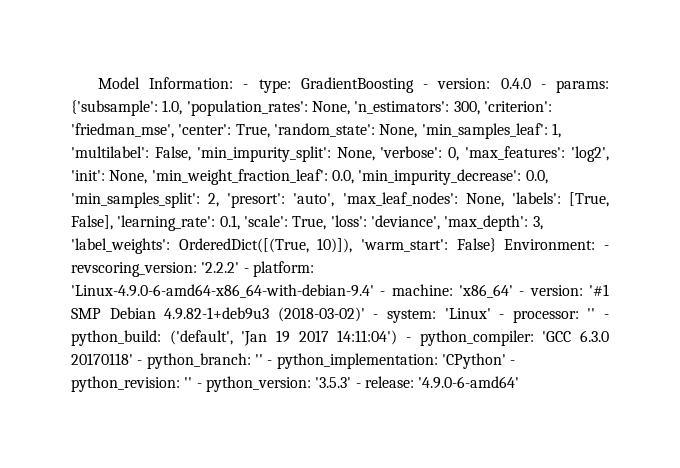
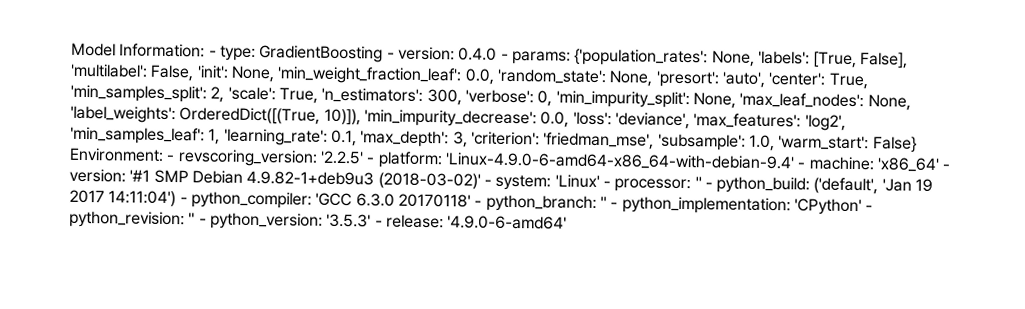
[71,100,552,116] [71,123,561,139] [71,146,609,162] [71,169,548,185] [71,192,610,208] [71,215,543,231] [71,238,353,254] {'subsample': 1.0, 'population_rates': None, 'n_estimators': 300, 'criterion': 'friedman_mse', 'center': True, 'random_state': None, 'min_samples_leaf': 1, 'multilabel': False, 'min_impurity_split': None, 'verbose': 0, 'max_features': 'log2', 'init': None, 'min_weight_fraction_leaf': 0.0, 'min_impurity_decrease': 0.0, 'min_samples_split': 2, 'presort': 'auto', 'max_leaf_nodes': None, 'labels': [True, False], 'learning_rate': 0.1, 'scale': True, 'loss': 'deviance', 'max_depth': 3, 'label_weights': OrderedDict([(True, 10)]), -> [574,48,909,69] [70,63,868,90] [70,84,911,111] [70,105,846,131] [70,126,775,152] {'population_rates': None, 'labels': [True, False], 'multilabel': False, 'init': None, 'min_weight_fraction_leaf': 0.0, 'random_state': None, 'presort': 'auto', 'center': True, 'min_samples_split': 2, 'scale': True, 'n_estimators': 300, 'verbose': 0, 'min_impurity_split': None, 'max_leaf_nodes': None, 'label_weights': OrderedDict([(True, 10)]), 'min_impurity_decrease': 0.0, 'loss': 'deviance', 'max_features': 'log2', 'min_samples_leaf': 1, 'learning_rate': 0.1, 'max_depth': 3, 'criterion': 'friedman_mse', 'subsample': 1.0,
[201,262,240,273] '2.2.2' -> [319,150,364,165] '2.2.5'

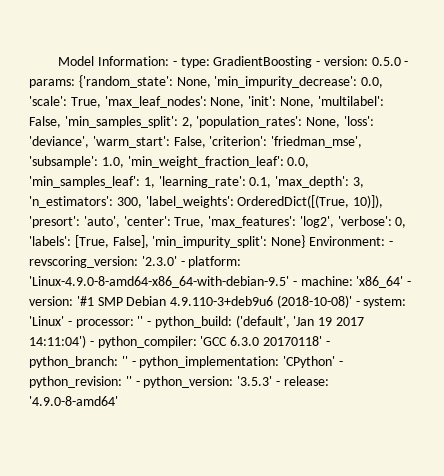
[458,47,498,61] 0.4.0 -> [371,57,401,66] 0.5.0
[574,48,909,69] [70,63,868,90] [70,84,911,111] [70,105,846,131] {'population_rates': None, 'labels': [True, False], 'multilabel': False, 'init': None, 'min_weight_fraction_leaf': 0.0, 'random_state': None, 'presort': 'auto', 'center': True, 'min_samples_split': 2, 'scale': True, 'n_estimators': 300, 'verbose': 0, 'min_impurity_split': None, 'max_leaf_nodes': None, 'label_weights': OrderedDict([(True, 10)]), 'min_impurity_decrease': 0.0, 'loss': 'deviance', 'max_features': 'log2', -> [78,75,384,88] [29,96,384,108] [29,116,374,128] [29,136,363,148] [29,156,310,168] {'random_state': None, 'min_impurity_decrease': 0.0, 'scale': True, 'max_leaf_nodes': None, 'init': None, 'multilabel': False, 'min_samples_split': 2, 'population_rates': None, 'loss': 'deviance', 'warm_start': False, 'criterion': 'friedman_mse', 'subsample': 1.0, 'min_weight_fraction_leaf': 0.0,
[470,131,917,153] 'criterion': 'friedman_mse', 'subsample': 1.0, 'warm_start': False} -> [29,195,384,208] [29,216,407,228] [29,235,306,248] 'n_estimators': 300, 'label_weights': OrderedDict([(True, 10)]), 'presort': 'auto', 'center': True, 'max_features': 'log2', 'verbose': 0, 'labels': [True, False], 'min_impurity_split': None}
[319,150,364,165] '2.2.5' -> [141,256,177,266] '2.3.0'
[444,152,794,171] 'Linux-4.9.0-6-amd64-x86_64-with-debian-9.4' -> [29,276,289,288] 'Linux-4.9.0-8-amd64-x86_64-with-debian-9.5'
[246,170,481,190] 4.9.82-1+deb9u3 (2018-03-02)' -> [170,295,352,308] 4.9.110-3+deb9u6 (2018-10-08)'
[447,215,568,230] '4.9.0-6-amd64' -> [29,396,118,406] '4.9.0-8-amd64'

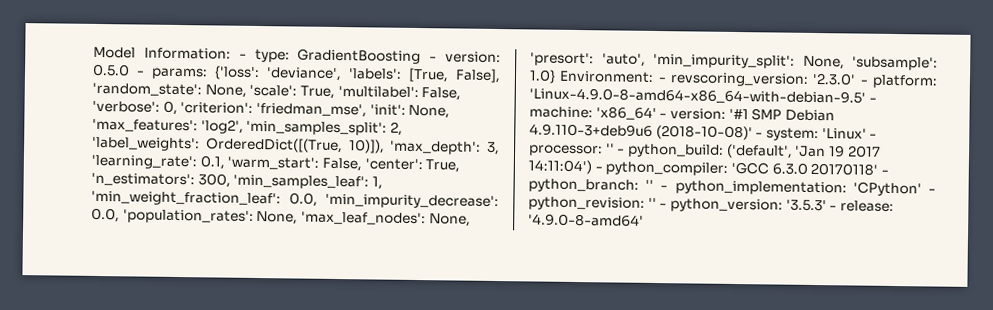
[78,75,384,88] [29,96,384,108] [29,116,374,128] [29,136,363,148] [29,156,310,168] [29,176,364,188] [29,195,384,208] [29,216,407,228] [29,235,306,248] {'random_state': None, 'min_impurity_decrease': 0.0, 'scale': True, 'max_leaf_nodes': None, 'init': None, 'multilabel': False, 'min_samples_split': 2, 'population_rates': None, 'loss': 'deviance', 'warm_start': False, 'criterion': 'friedman_mse', 'subsample': 1.0, 'min_weight_fraction_leaf': 0.0, 'min_samples_leaf': 1, 'learning_rate': 0.1, 'max_depth': 3, 'n_estimators': 300, 'label_weights': OrderedDict([(True, 10)]), 'presort': 'auto', 'center': True, 'max_features': 'log2', 'verbose': 0, 'labels': [True, False], 'min_impurity_split': None} -> [214,65,501,84] [92,82,462,101] [92,100,451,119] [92,118,403,136] [92,136,500,156] [91,154,461,173] [91,172,383,190] [91,190,499,210] [91,207,471,227] [530,52,938,71] [529,69,556,84] {'loss': 'deviance', 'labels': [True, False], 'random_state': None, 'scale': True, 'multilabel': False, 'verbose': 0, 'criterion': 'friedman_mse', 'init': None, 'max_features': 'log2', 'min_samples_split': 2, 'label_weights': OrderedDict([(True, 10)]), 'max_depth': 3, 'learning_rate': 0.1, 'warm_start': False, 'center': True, 'n_estimators': 300, 'min_samples_leaf': 1, 'min_weight_fraction_leaf': 0.0, 'min_impurity_decrease': 0.0, 'population_rates': None, 'max_leaf_nodes': None, 'presort': 'auto', 'min_impurity_split': None, 'subsample': 1.0}

